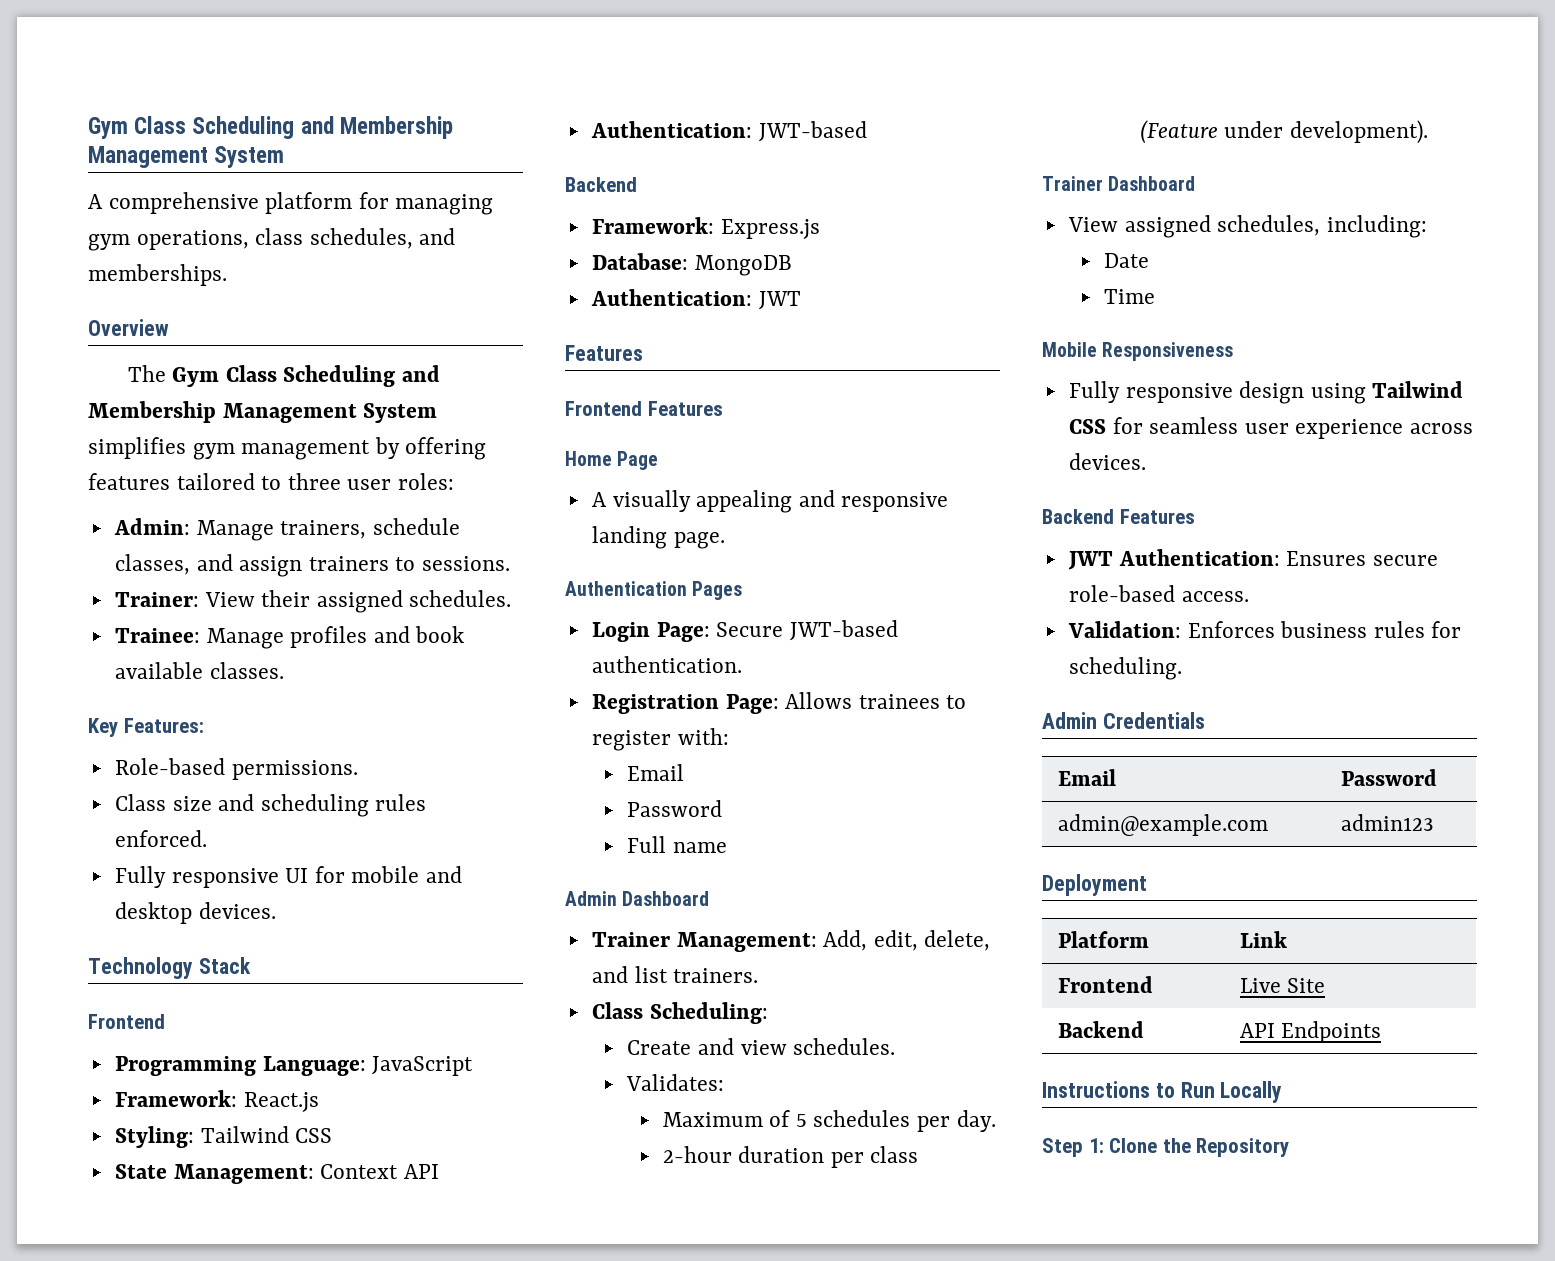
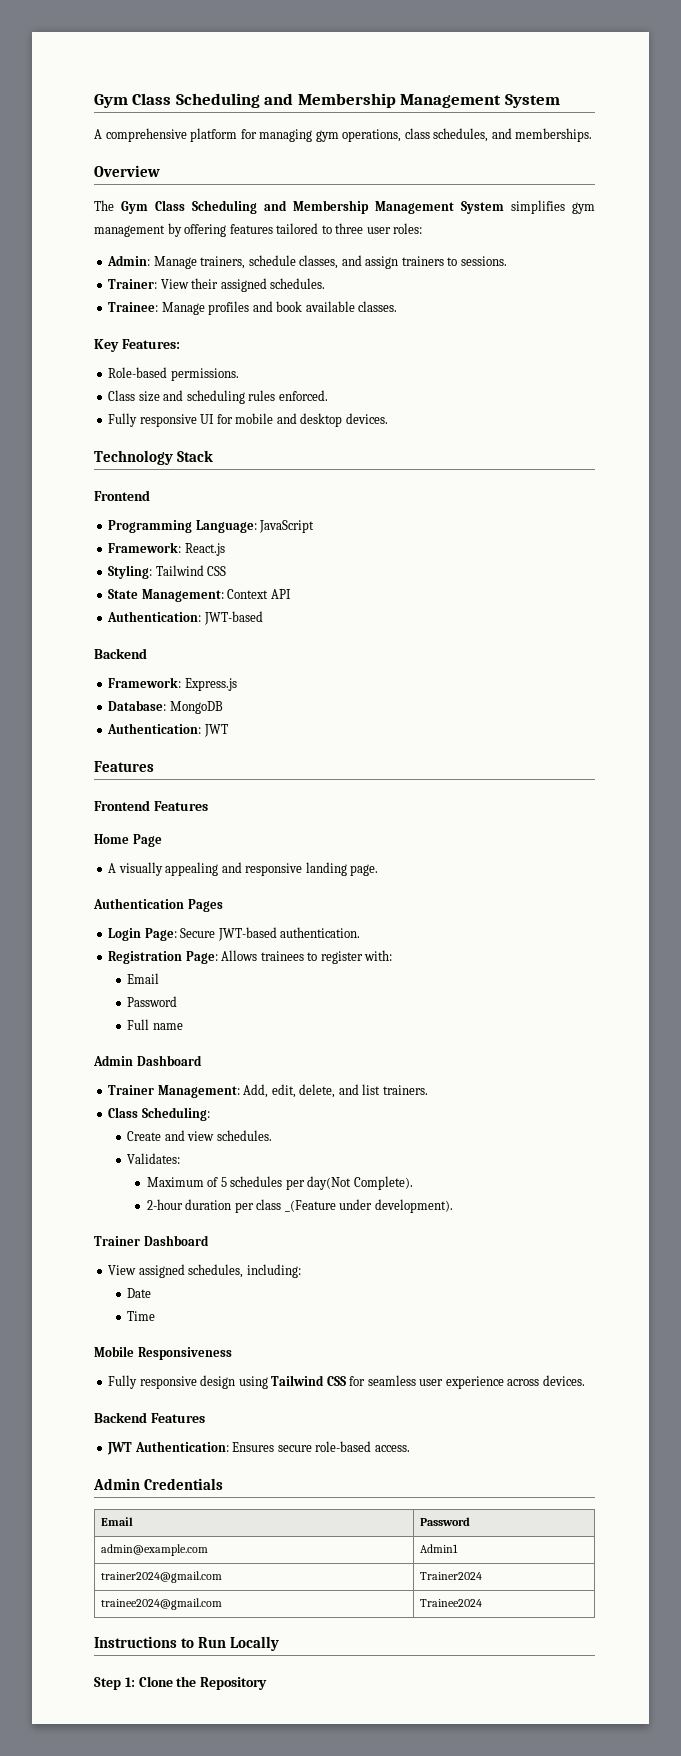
[956,1110,996,1132] day. -> [307,1176,413,1190] day(Not Complete).
[1139,120,1218,144] (Feature -> [284,1200,336,1212] _(Feature
[1067,621,1462,638] [1068,657,1182,680] // Validation: Enforces business rules for scheduling. -> (410, 1448) none
[1340,814,1434,831] [1042,874,1147,896] [1057,931,1149,948] [1239,931,1287,948] [1057,976,1153,993] [1239,978,1326,993] [1057,1021,1144,1038] [1239,1021,1382,1043] admin123 // Deployment // Platform | Link // Frontend | Live Site // Backend | API Endpoints -> [419,1544,458,1553] [100,1571,222,1583] [419,1572,482,1580] [100,1598,222,1610] [419,1599,482,1607] Admin1 // trainer2024@gmail.com | Trainer2024 // trainee2024@gmail.com | Trainee2024

